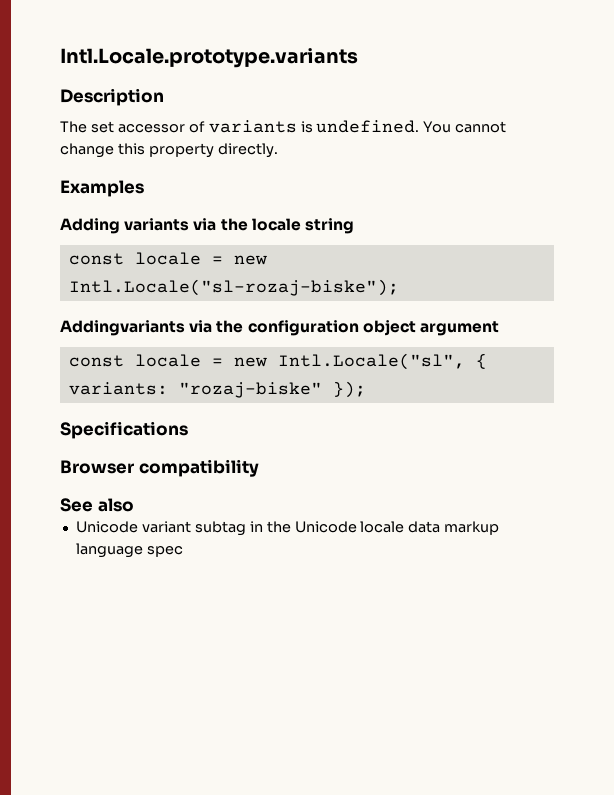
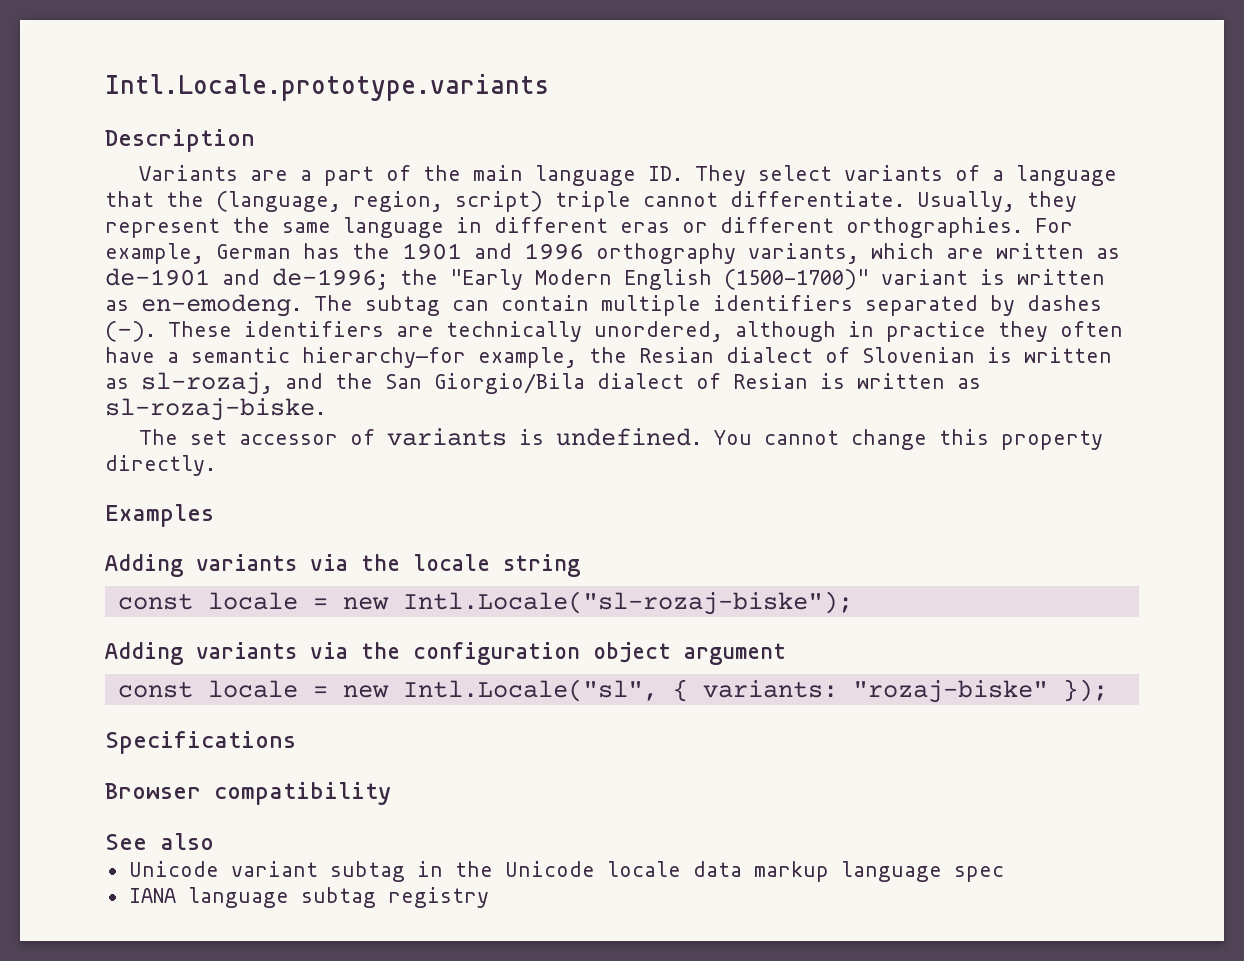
(164, 97) none -> [138,165,1117,186] [105,191,1077,212] [105,217,1073,238] [105,243,1120,264] [105,268,1105,290] [105,294,1102,317] [105,321,1123,342] [105,347,1112,368] [105,372,981,395] [105,398,326,421] // Variants are a part of the main language ID. They select variants of a language that the (language, region, script) triple cannot differentiate. Usually, they represent the same language in different eras or different orthographies. For example, German has the 1901 and 1996 orthography variants, which are written as de-1901 and de-1996; the "Early Modern English (1500-1700)" variant is written as en-emodeng. The subtag can contain multiple identifiers separated by dashes (-). These identifiers are technically unordered, although in practice they often have a semantic hierarchy—for example, the Resian dialect of Slovenian is written as sl-rozaj, and the San Giorgio/Bila dialect of Resian is written as sl-rozaj-biske.
[60,320,185,336] Addingvariants -> [105,642,297,665] Adding variants
(183, 551) none -> [128,887,489,908] // IANA language subtag registry

